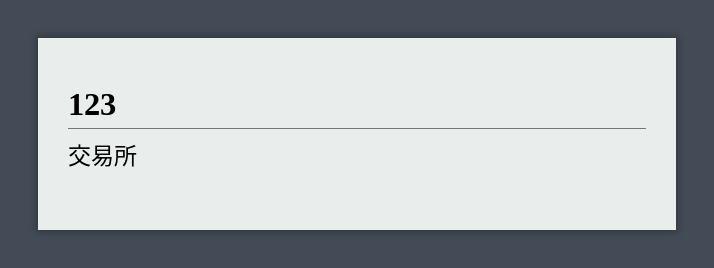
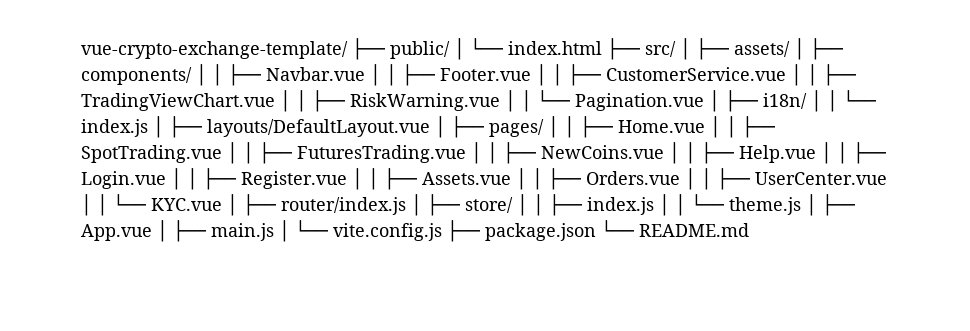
[68,94,116,115] [68,144,137,167] 123 // 交易所 -> [81,38,844,60] [81,64,857,86] [81,90,877,112] [81,116,776,138] [81,142,887,164] [81,168,887,190] [81,194,856,216] [81,220,749,242] vue-crypto-exchange-template/ ├── public/ │ └── index.html ├── src/ │ ├── assets/ │ ├── components/ │ │ ├── Navbar.vue │ │ ├── Footer.vue │ │ ├── CustomerService.vue │ │ ├── TradingViewChart.vue │ │ ├── RiskWarning.vue │ │ └── Pagination.vue │ ├── i18n/ │ │ └── index.js │ ├── layouts/DefaultLayout.vue │ ├── pages/ │ │ ├── Home.vue │ │ ├── SpotTrading.vue │ │ ├── FuturesTrading.vue │ │ ├── NewCoins.vue │ │ ├── Help.vue │ │ ├── Login.vue │ │ ├── Register.vue │ │ ├── Assets.vue │ │ ├── Orders.vue │ │ ├── UserCenter.vue │ │ └── KYC.vue │ ├── router/index.js │ ├── store/ │ │ ├── index.js │ │ └── theme.js │ ├── App.vue │ ├── main.js │ └── vite.config.js ├── package.json └── README.md

